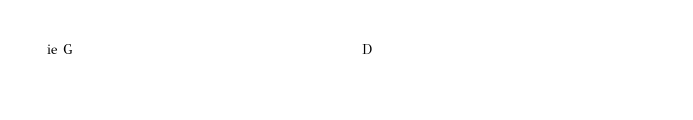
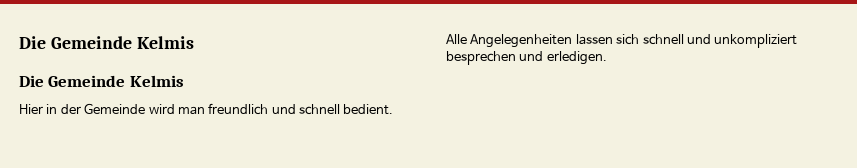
[47,44,73,54] [362,44,373,55] ie G // D -> [19,36,194,49] [19,75,184,87] [19,103,394,115] [446,34,798,48] [446,51,607,65] Die Gemeinde Kelmis // Die Gemeinde Kelmis // Hier in der Gemeinde wird man freundlich und schnell bedient. Alle Angelegenheiten lassen sich schnell und unkompliziert besprechen und erledigen.

